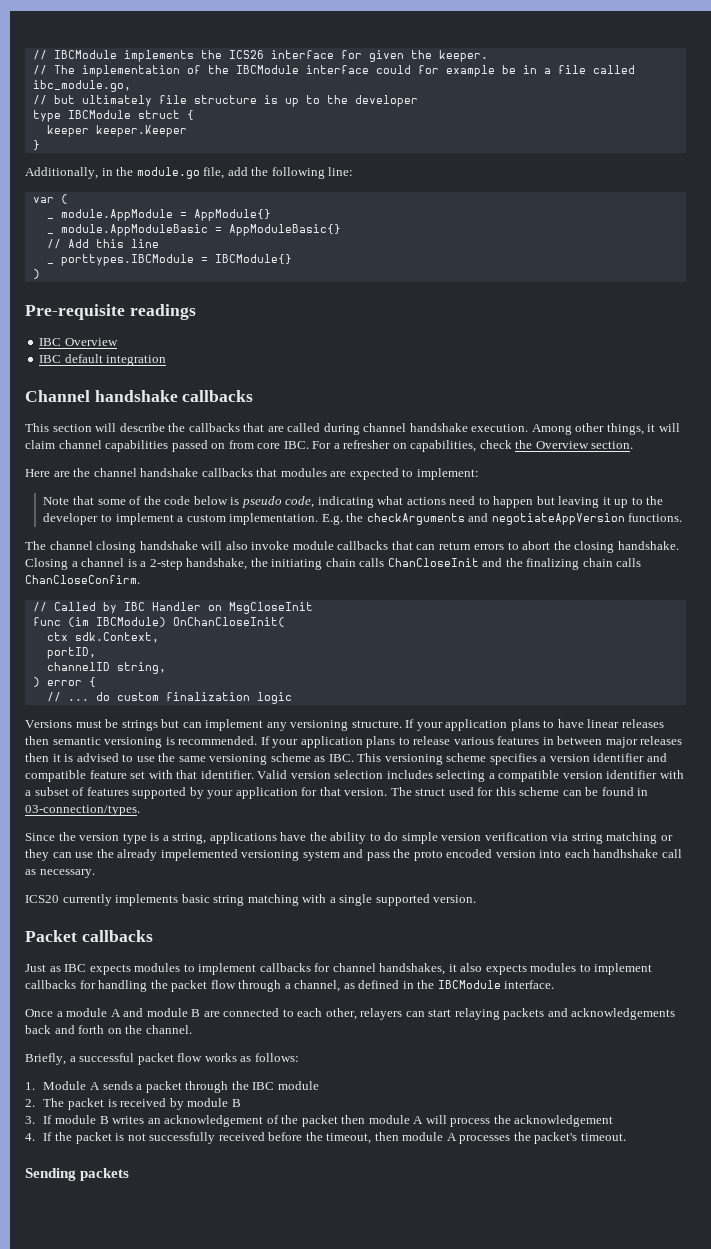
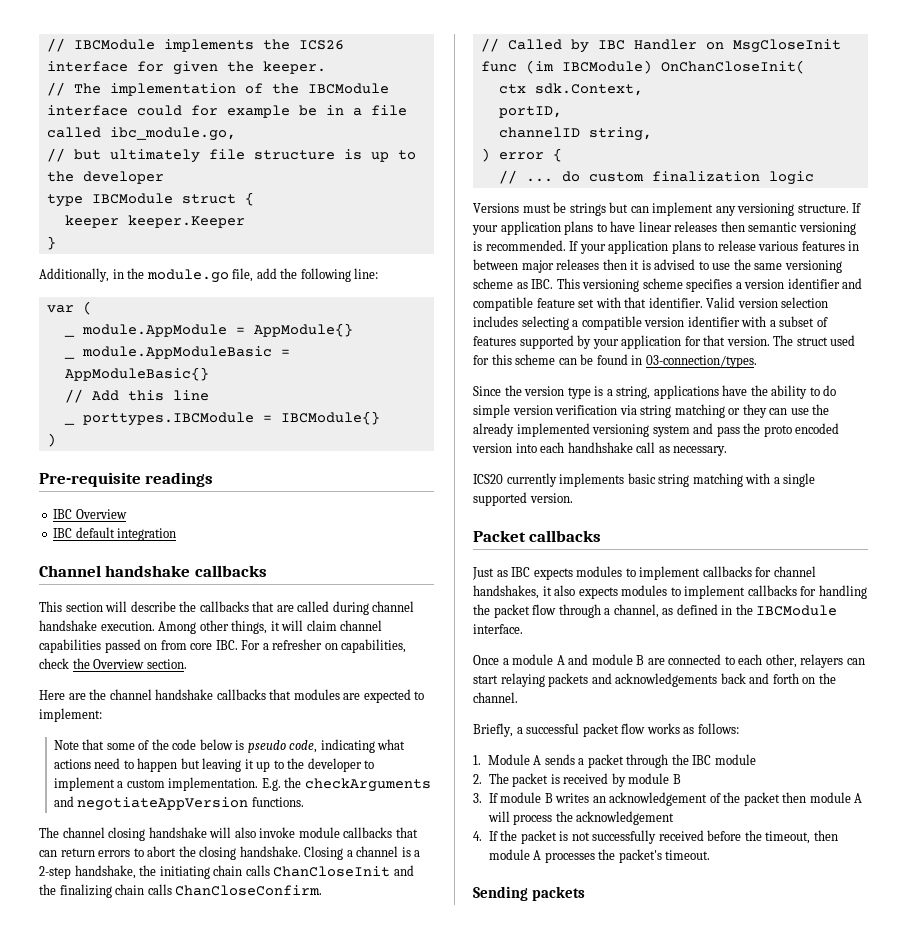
[160,849,238,861] impelemented -> [516,423,590,437] implemented

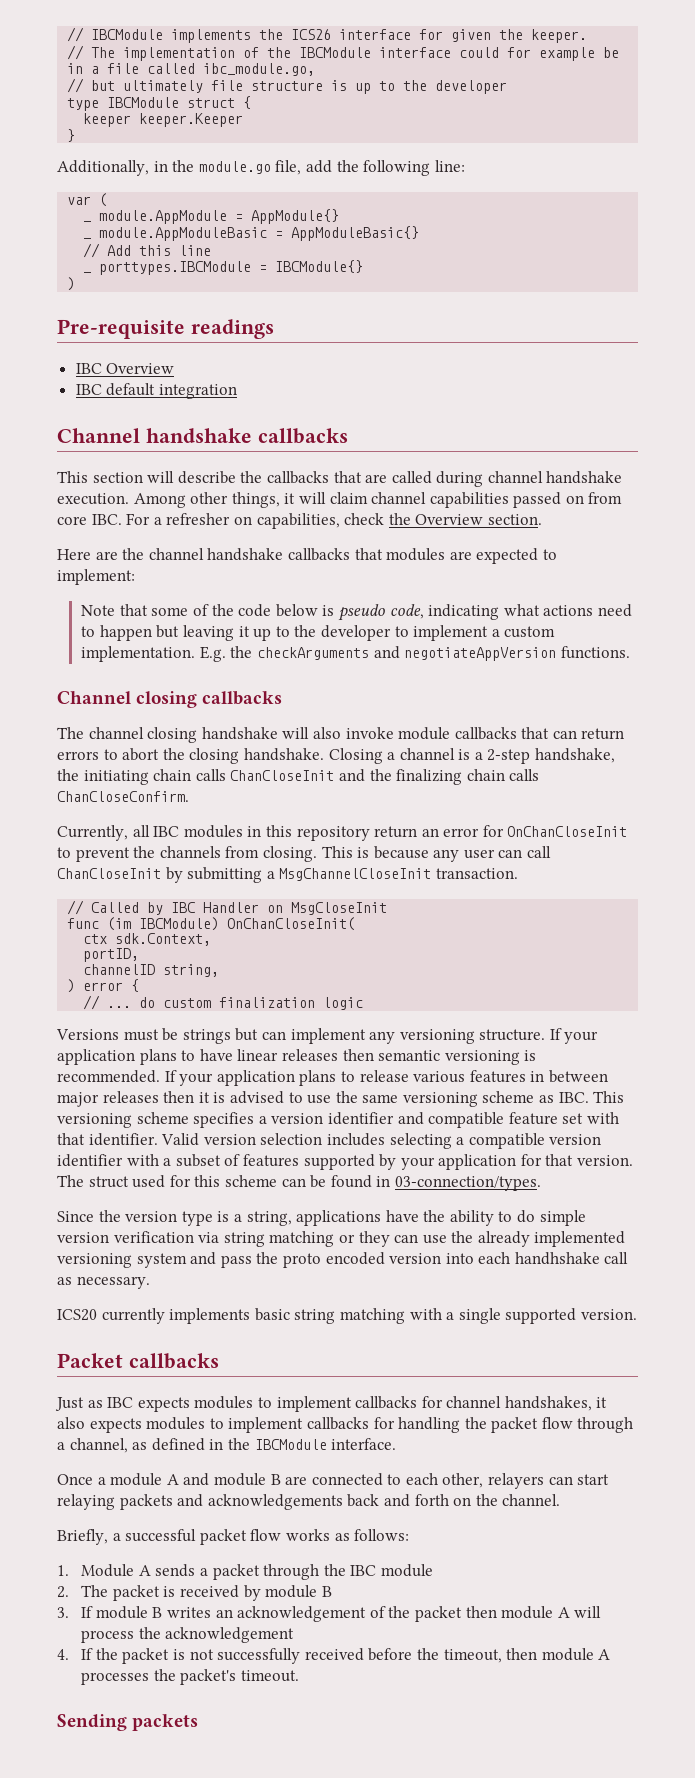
(304, 802) none -> [57,691,283,708] // Channel closing callbacks
(323, 890) none -> [57,825,628,841] [57,846,552,862] [57,867,518,883] // Currently, all IBC modules in this repository return an error for OnChanCloseInit to prevent the channels from closing. This is because any user can call ChanCloseInit by submitting a MsgChannelCloseInit transaction.

